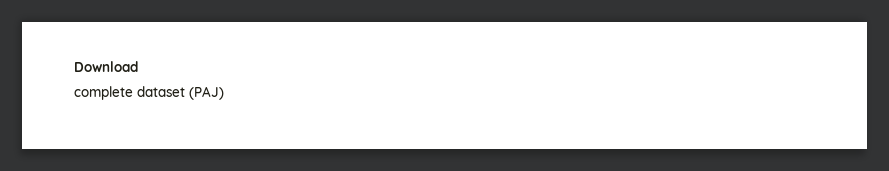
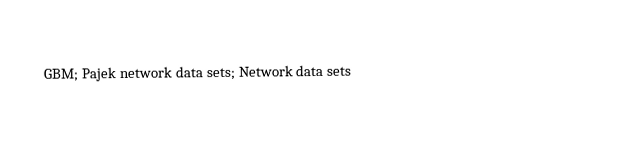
[74,61,138,72] [74,86,224,100] Download // complete dataset (PAJ) -> [43,64,352,82] GBM; Pajek network data sets; Network data sets

